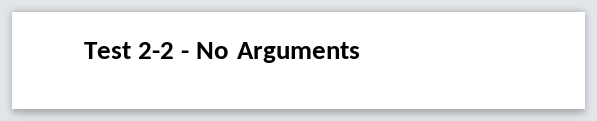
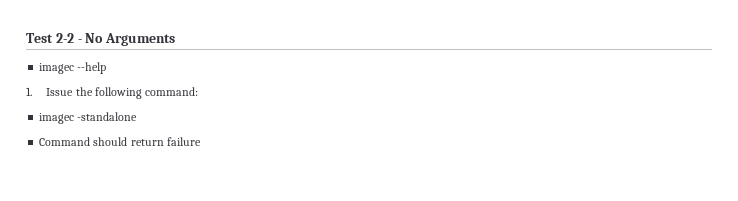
(360, 52) none -> [39,62,107,74] [26,87,199,99] [39,112,138,124] [39,137,201,146] // imagec --help // 1. Issue the following command: // imagec -standalone // Command should return failure

